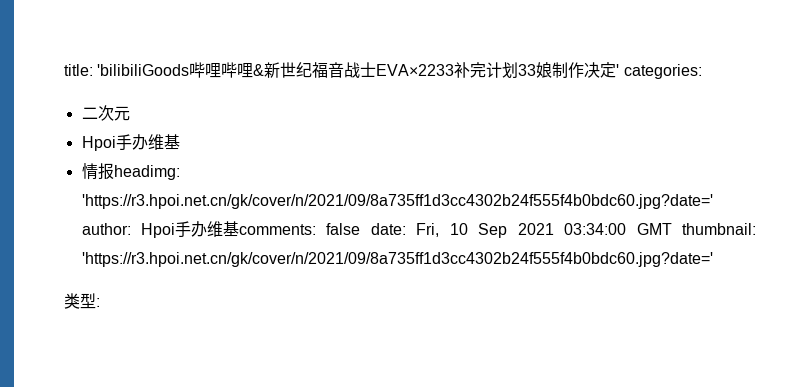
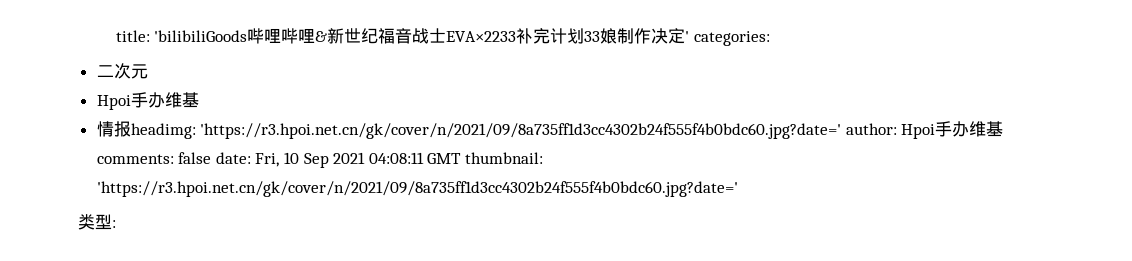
[564,223,627,235] 03:34:00 -> [368,152,424,164] 04:08:11

